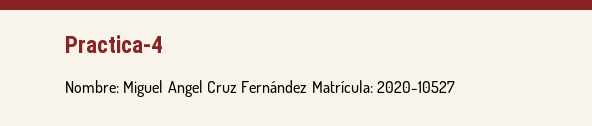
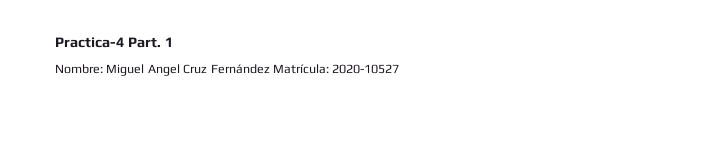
(163, 44) none -> [127,37,173,48] Part. 1

